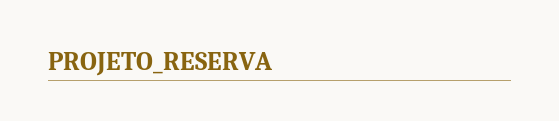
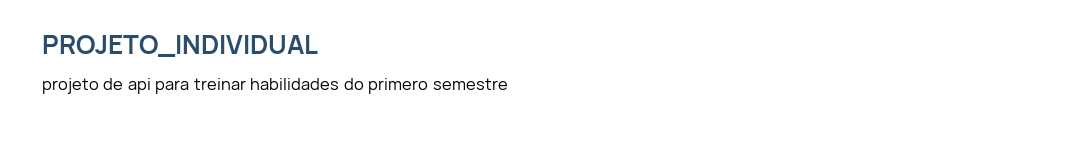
[48,52,273,76] PROJETO_RESERVA -> [42,35,318,57] [42,78,508,94] PROJETO_INDIVIDUAL // projeto de api para treinar habilidades do primero semestre

